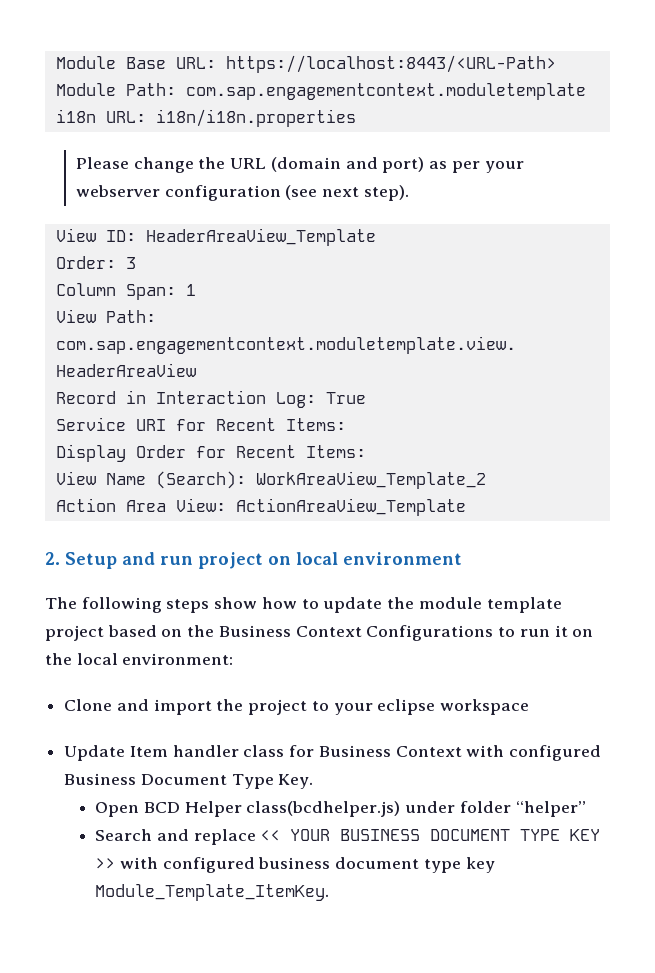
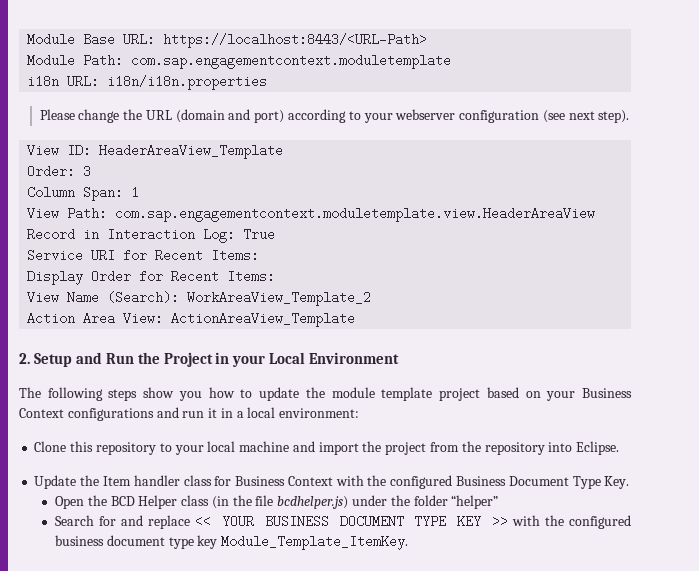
[429,161,480,173] as per -> [288,109,361,123] according to
[160,552,462,569] run project on local environment -> [105,352,400,367] Run the Project in your Local Environment
(258, 603) none -> [178,391,202,401] you
[187,625,594,641] [45,653,234,665] [64,699,530,715] the Business Context Configurations to run it on the local environment: // Clone and import the project to your eclipse workspace -> [546,388,632,401] [19,407,360,421] [34,441,620,455] your Business Context configurations and run it in a local environment: // Clone this repository to your local machine and import the project from the repository into Eclipse.
(126, 753) none -> [80,475,100,486] the
(505, 751) none -> [367,475,387,486] the
(140, 809) none -> [87,495,107,506] the
[246,801,456,817] class(bcdhelper.js) under -> [181,495,410,509] class (in the file bcdhelper.js) under the
(153, 835) none -> [99,516,117,526] for
(159, 863) none -> [544,515,564,526] the

